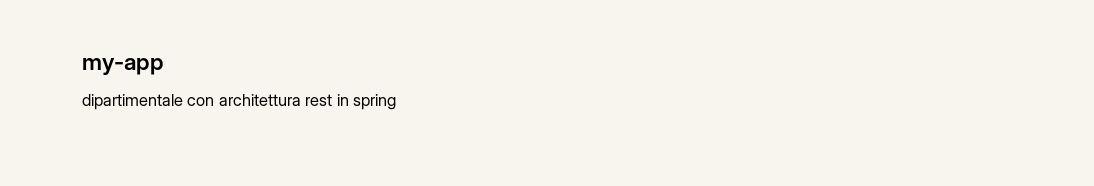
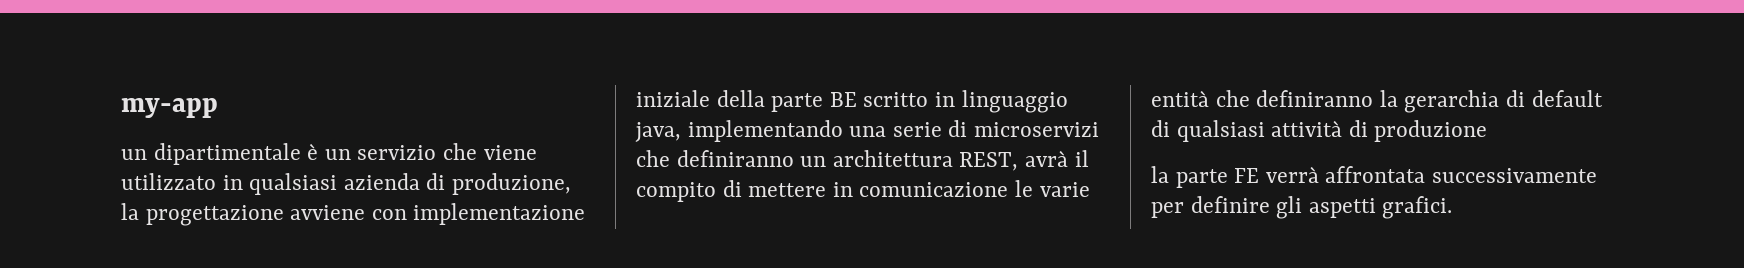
[82,94,397,110] dipartimentale con architettura rest in spring -> [121,143,537,165] [121,173,572,195] [121,203,586,226] [636,90,1068,113] [635,120,1100,142] [636,150,1089,171] [636,180,1090,202] [1151,90,1603,113] [1151,120,1488,142] [1151,166,1598,188] [1151,196,1453,219] un dipartimentale è un servizio che viene utilizzato in qualsiasi azienda di produzione, la progettazione avviene con implementazione iniziale della parte BE scritto in linguaggio java, implementando una serie di microservizi che definiranno un architettura REST, avrà il compito di mettere in comunicazione le varie entità che definiranno la gerarchia di default di qualsiasi attività di produzione // la parte FE verrà affrontata successivamente per definire gli aspetti grafici.

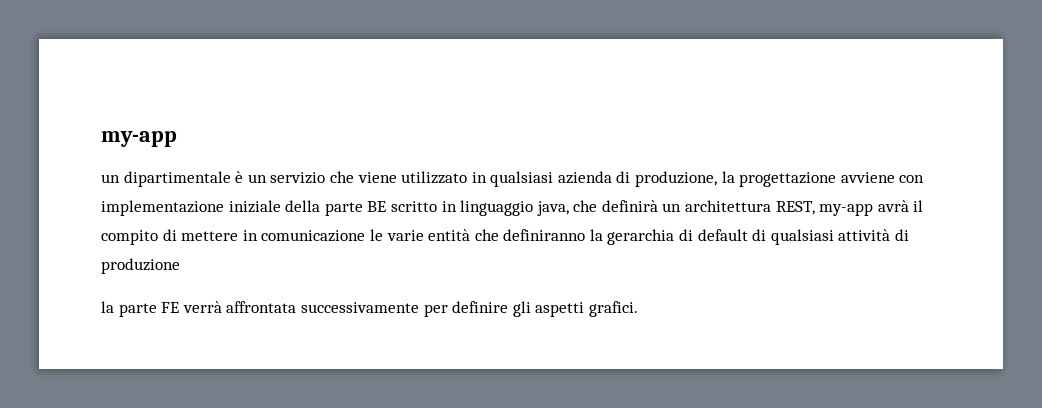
[687,120,1100,142] [636,150,794,167] implementando una serie di microservizi che definiranno -> [573,200,658,212] che definirà
(1019, 161) none -> [819,203,874,216] my-app

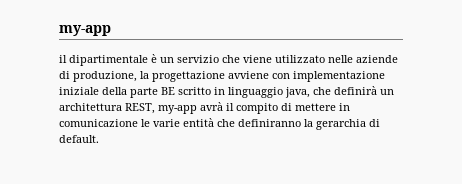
[101,174,120,183] un -> [59,55,67,63] il
[471,171,612,187] in qualsiasi azienda -> [328,55,398,63] nelle aziende
[697,229,910,245] [101,258,180,274] [101,301,638,317] default di qualsiasi attività di produzione // la parte FE verrà affrontata successivamente per definire gli aspetti grafici. -> [59,135,99,143] default.

